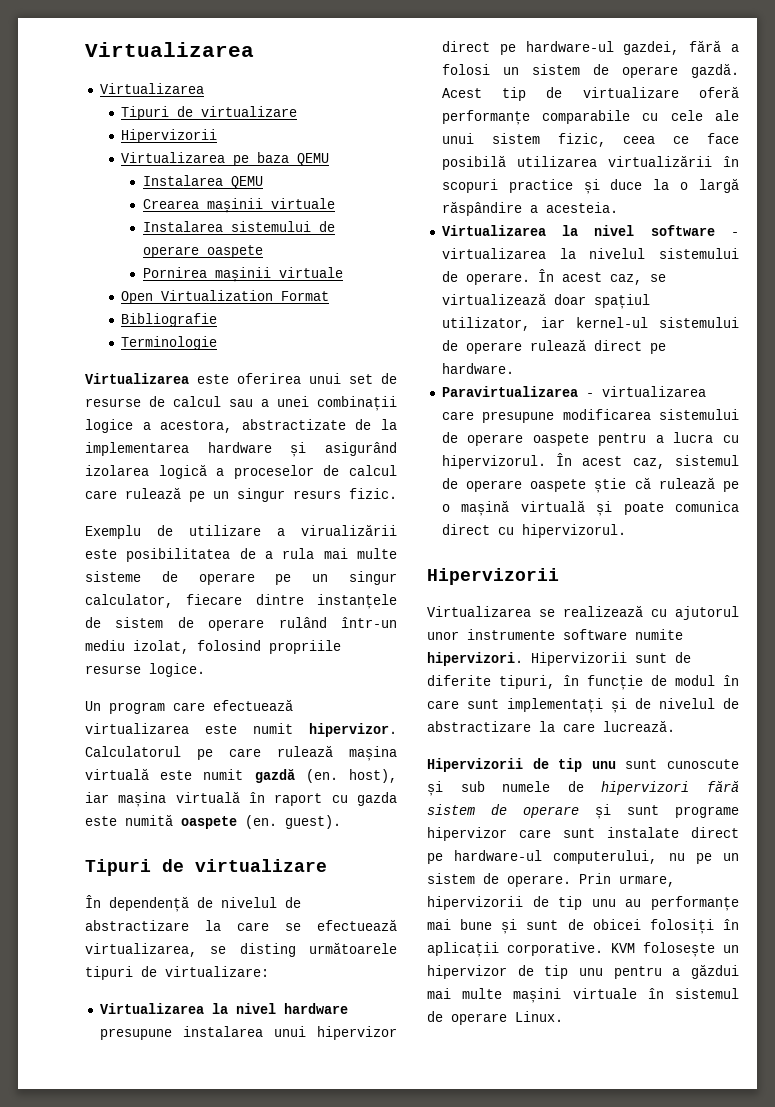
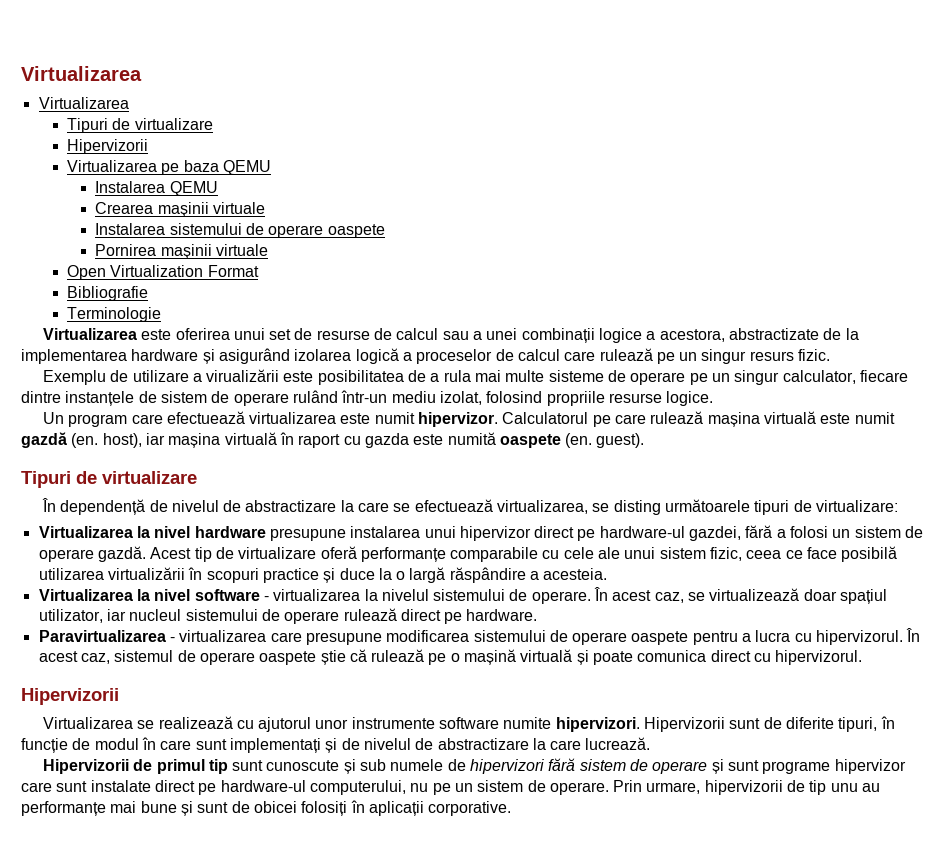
[575,317,648,328] kernel-ul -> [129,609,182,621] nucleul
[558,758,616,772] tip unu -> [156,759,228,774] primul tip
[611,942,739,957] [427,964,739,979] [427,988,739,1003] [427,1011,563,1025] KVM folosește un hipervizor de tip unu pentru a găzdui mai multe mașini virtuale în sistemul de operare Linux. -> (512, 808) none

